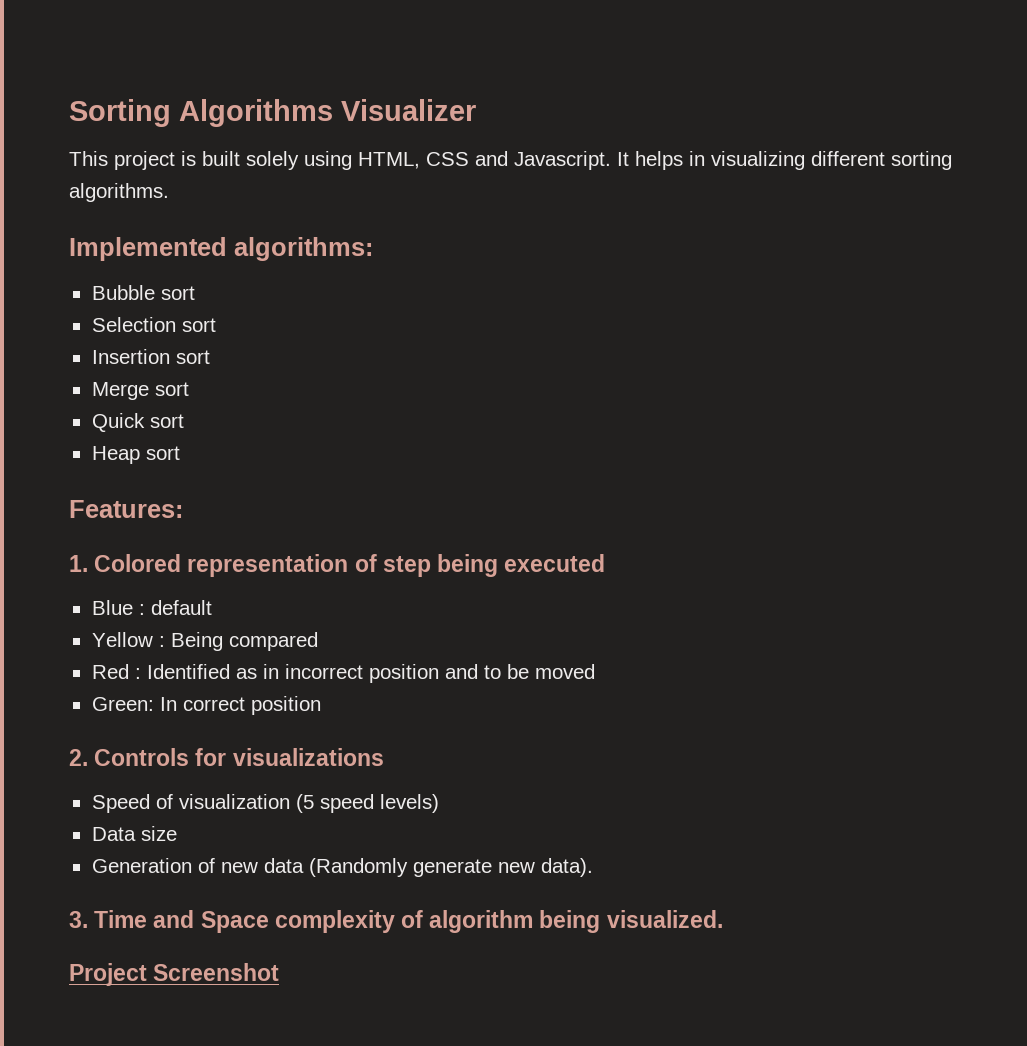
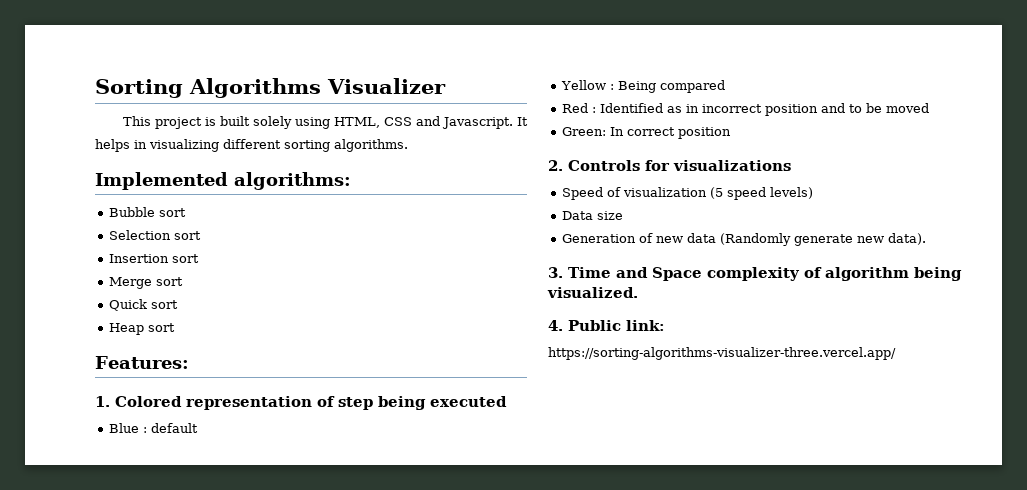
[69,963,280,986] Project Screenshot -> [548,320,665,331] [548,347,896,360] 4. Public link: // https://sorting-algorithms-visualizer-three.vercel.app/

